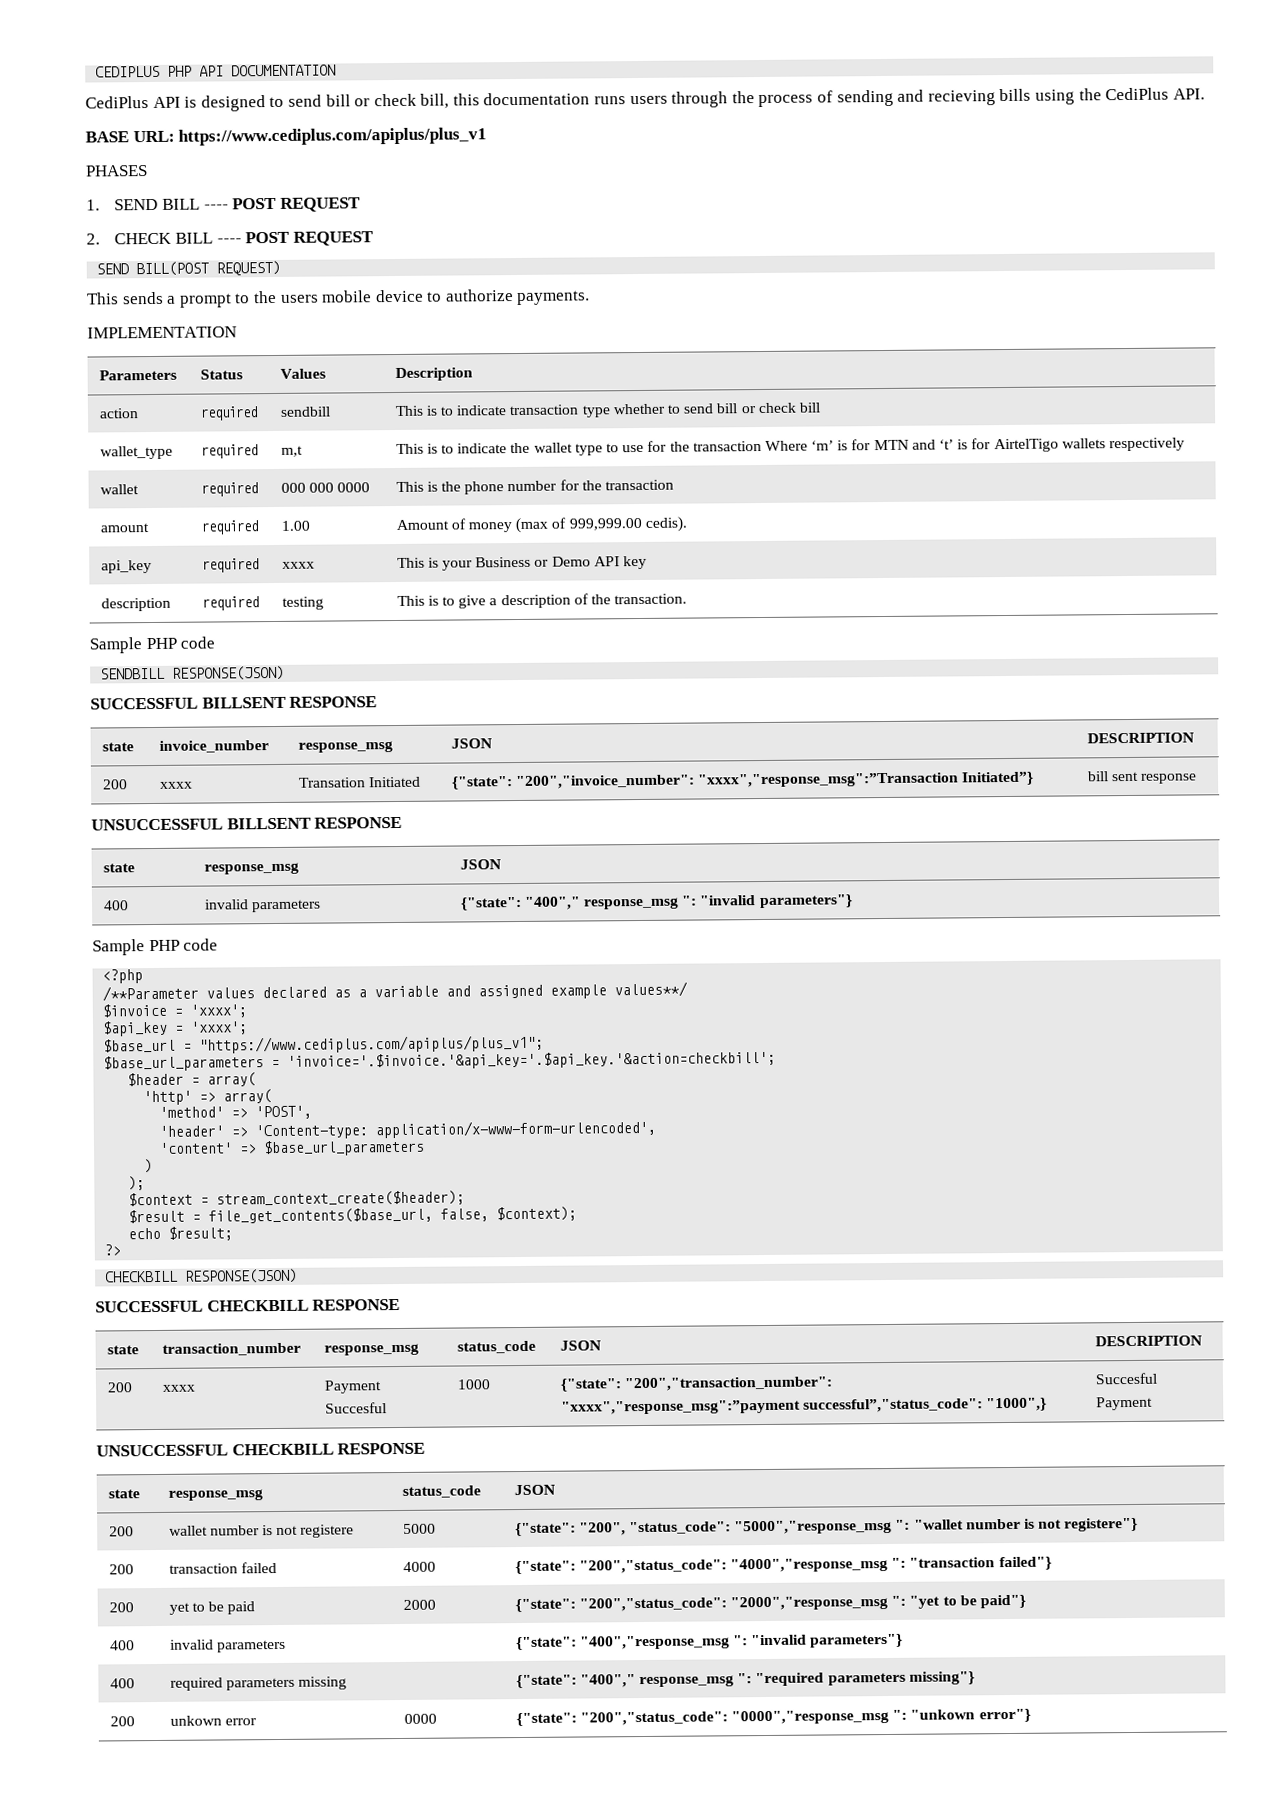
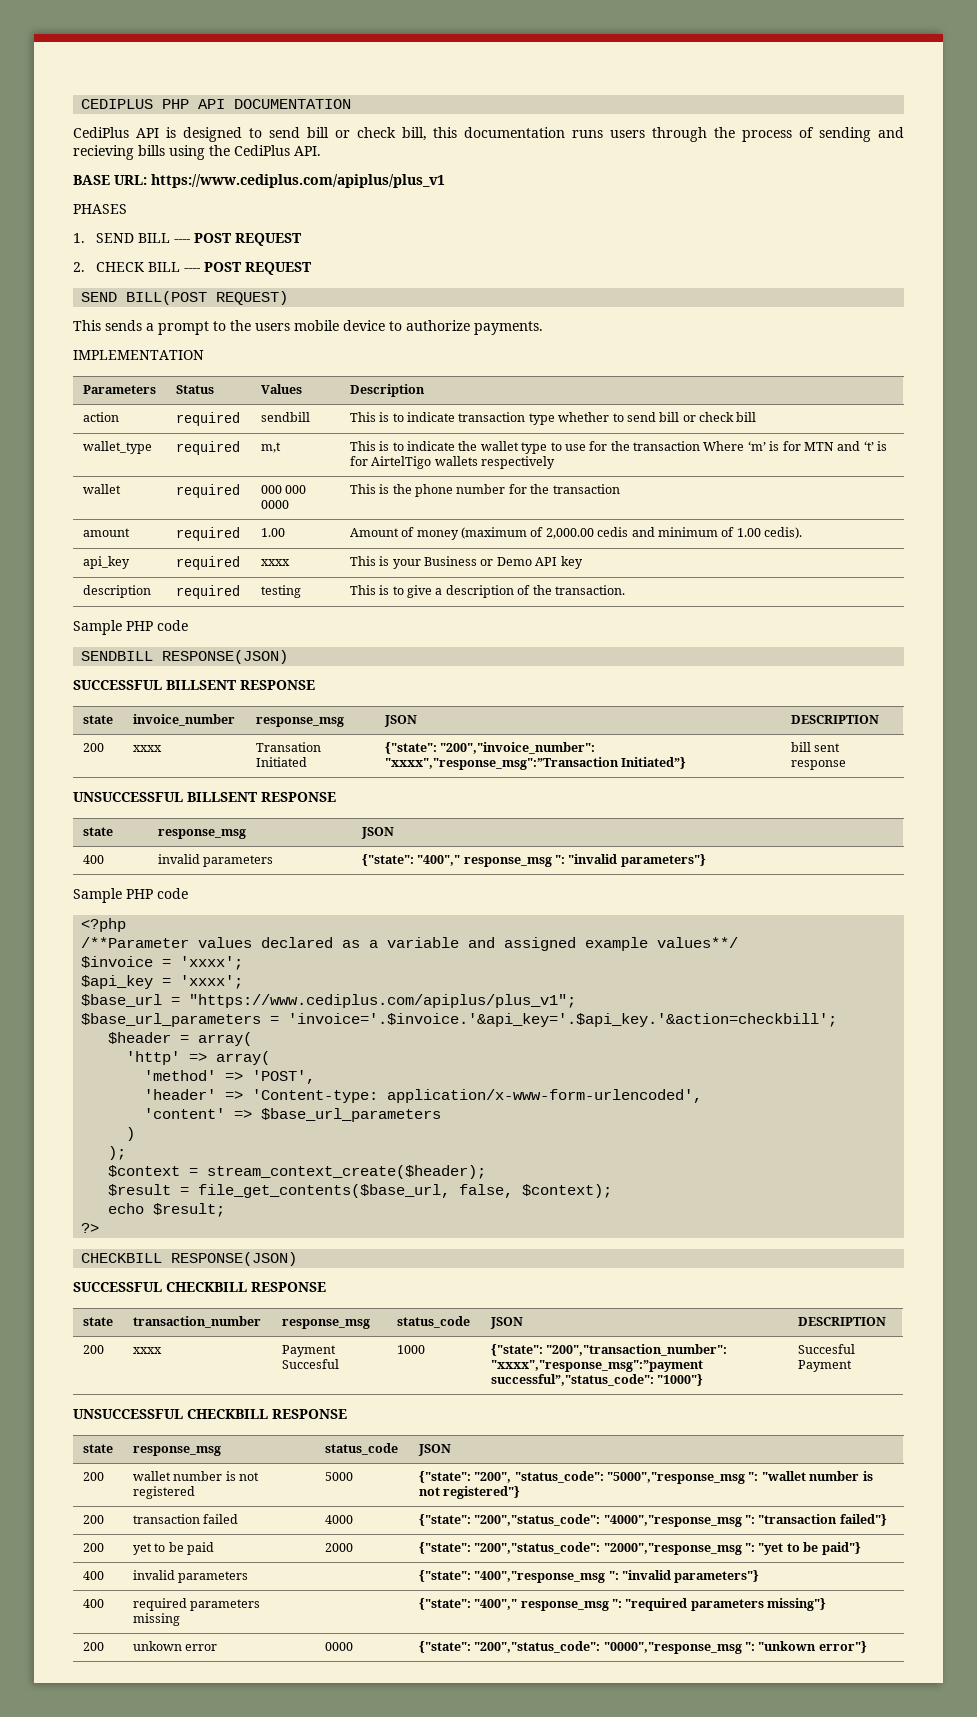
[515,517,642,534] (max of 999,999.00 -> [461,527,761,539] (maximum of 2,000.00 cedis and minimum of 1.00
[986,1397,1048,1412] "1000",} -> [657,1374,704,1386] "1000"}
[300,1524,355,1538] registere -> [132,1486,195,1499] registered
[1064,1517,1139,1532] registere"} -> [443,1486,521,1499] registered"}

